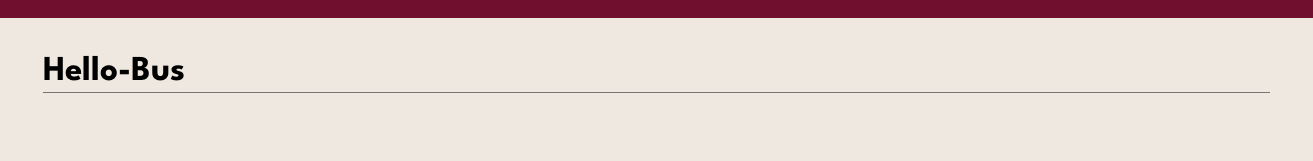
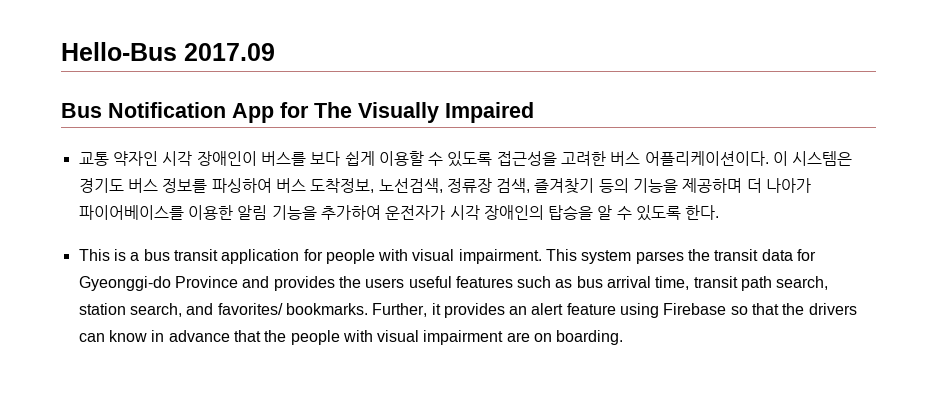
(185, 68) none -> [184,43,275,61] [61,102,534,123] [78,151,853,167] [78,178,812,194] [78,205,720,221] [78,249,817,264] [78,276,829,291] [78,303,857,318] [78,330,624,345] 2017.09 // Bus Notification App for The Visually Impaired // 교통 약자인 시각 장애인이 버스를 보다 쉽게 이용할 수 있도록 접근성을 고려한 버스 어플리케이션이다. 이 시스템은 경기도 버스 정보를 파싱하여 버스 도착정보, 노선검색, 정류장 검색, 즐겨찾기 등의 기능을 제공하며 더 나아가 파이어베이스를 이용한 알림 기능을 추가하여 운전자가 시각 장애인의 탑승을 알 수 있도록 한다. // This is a bus transit application for people with visual impairment. This system parses the transit data for Gyeonggi-do Province and provides the users useful features such as bus arrival time, transit path search, station search, and favorites/ bookmarks. Further, it provides an alert feature using Firebase so that the drivers can know in advance that the people with visual impairment are on boarding.

